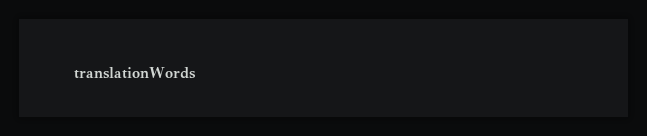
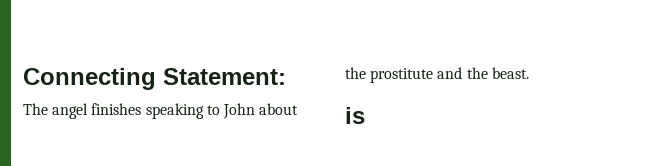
[74,67,196,79] translationWords -> [23,68,286,90] [23,103,299,119] [345,67,529,83] [345,107,365,124] Connecting Statement: // The angel finishes speaking to John about the prostitute and the beast. // is

